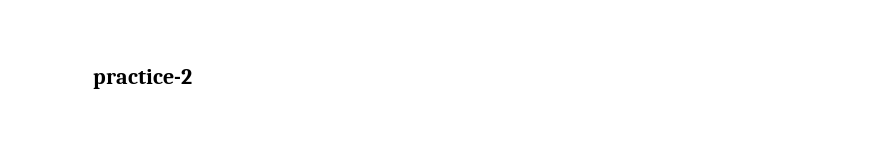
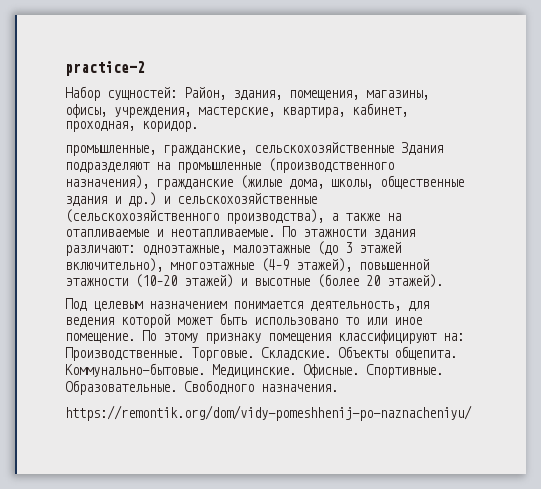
(192, 79) none -> [65,86,429,101] [65,103,408,118] [65,121,198,132] [65,142,443,156] [65,158,394,173] [65,175,464,190] [65,192,317,207] [65,209,401,224] [65,226,415,239] [65,241,401,256] [65,258,429,272] [65,274,443,288] [65,298,429,311] [65,313,422,328] [65,330,464,344] [65,346,457,361] [65,363,443,378] [65,380,338,395] [65,405,472,421] // Набор сущностей: Район, здания, помещения, магазины, офисы, учреждения, мастерские, квартира, кабинет, проходная, коридор. // промышленные, гражданские, сельскохозяйственные Здания подразделяют на промышленные (производственного назначения), гражданские (жилые дома, школы, общественные здания и др.) и сельскохозяйственные (сельскохозяйственного производства), а также на отапливаемые и неотапливаемые. По этажности здания различают: одноэтажные, малоэтажные (до 3 этажей включительно), многоэтажные (4–9 этажей), повышенной этажности (10–20 этажей) и высотные (более 20 этажей). // Под целевым назначением понимается деятельность, для ведения которой может быть использовано то или иное помещение. По этому признаку помещения классифицируют на: Производственные. Торговые. Складские. Объекты общепита. Коммунально-бытовые. Медицинские. Офисные. Спортивные. Образовательные. Свободного назначения. // https://remontik.org/dom/vidy-pomeshhenij-po-naznacheniyu/

